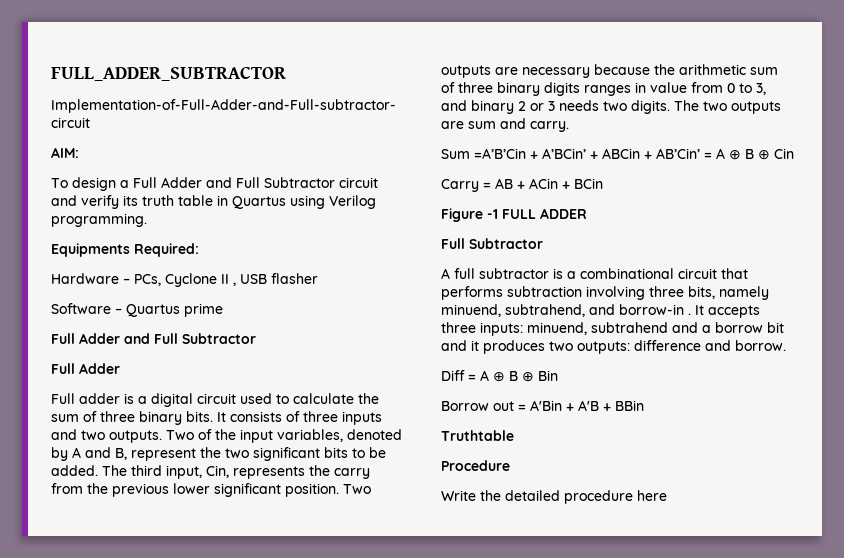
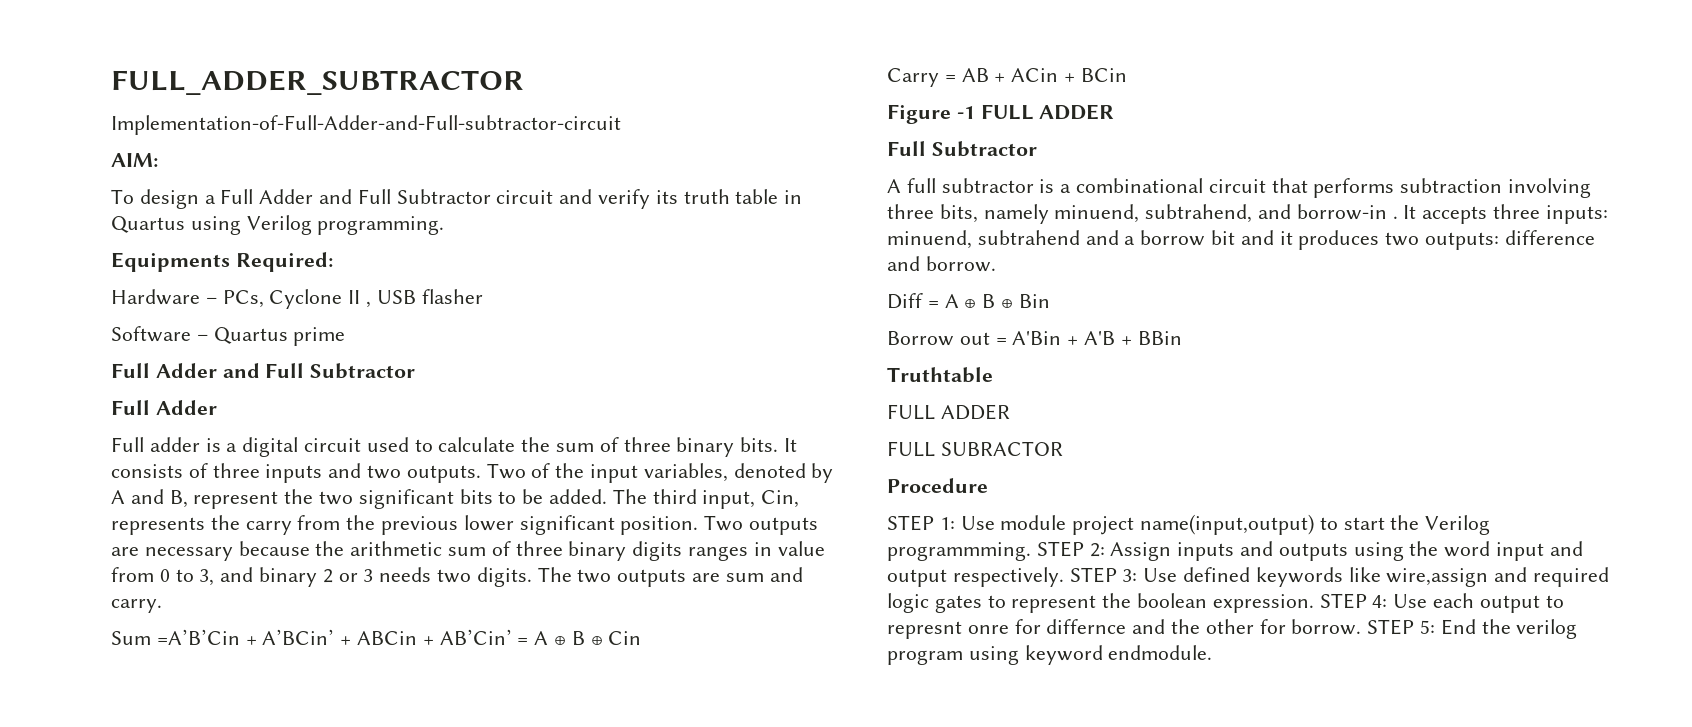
[441,460,510,471] [441,490,667,504] Procedure // Write the detailed procedure here -> [887,404,1010,420] [887,441,1063,457] [887,478,988,493] [887,514,1491,535] [887,541,1583,561] [887,567,1610,587] [887,593,1564,613] [887,619,1578,639] [887,645,1213,665] FULL ADDER // FULL SUBRACTOR // Procedure // STEP 1: Use module project name(input,output) to start the Verilog programmming. STEP 2: Assign inputs and outputs using the word input and output respectively. STEP 3: Use defined keywords like wire,assign and required logic gates to represent the boolean expression. STEP 4: Use each output to represnt onre for differnce and the other for borrow. STEP 5: End the verilog program using keyword endmodule.

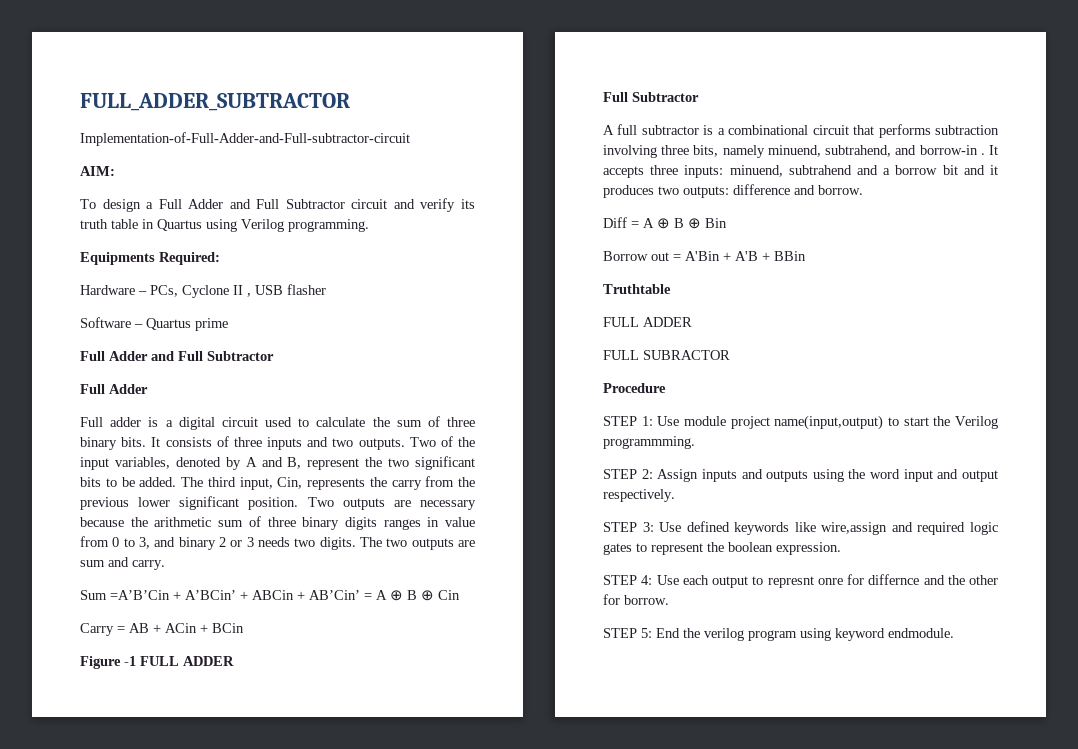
(1031, 551) none -> (695, 442) //
(1064, 577) none -> (675, 495) //
(1314, 603) none -> (841, 548) //
(1362, 627) none -> (669, 600) //

